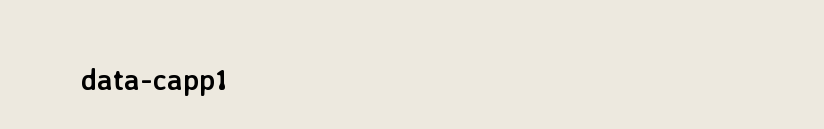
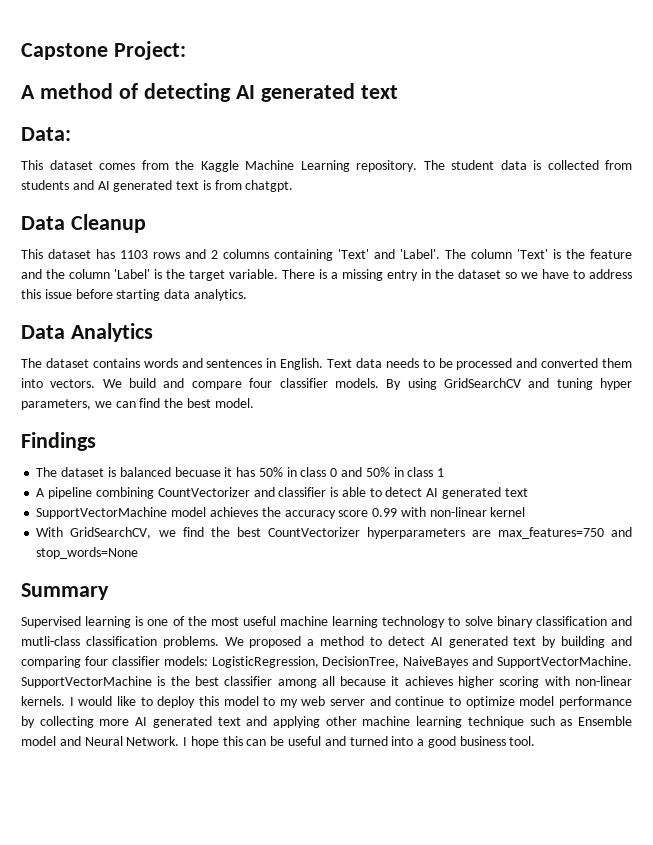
[81,68,228,96] data-capp1 -> [21,41,186,60] [21,83,398,102] [21,127,71,141] [21,160,632,172] [21,180,294,192] [21,214,146,233] [21,249,632,261] [21,269,632,281] [21,289,247,301] [21,323,153,342] [21,358,632,370] [21,378,632,390] [21,398,254,410] [21,432,96,451] [36,467,445,477] [36,487,528,499] [36,507,526,519] [36,527,633,539] [36,547,139,559] [21,583,109,600] [21,616,632,628] [21,636,632,648] [21,656,632,668] [21,676,632,688] [21,696,632,708] [21,716,632,728] [21,736,536,748] Capstone Project: // A method of detecting AI generated text // Data: // This dataset comes from the Kaggle Machine Learning repository. The student data is collected from students and AI generated text is from chatgpt. // Data Cleanup // This dataset has 1103 rows and 2 columns containing 'Text' and 'Label'. The column 'Text' is the feature and the column 'Label' is the target variable. There is a missing entry in the dataset so we have to address this issue before starting data analytics. // Data Analytics // The dataset contains words and sentences in English. Text data needs to be processed and converted them into vectors. We build and compare four classifier models. By using GridSearchCV and tuning hyper parameters, we can find the best model. // Findings // The dataset is balanced becuase it has 50% in class 0 and 50% in class 1 // A pipeline combining CountVectorizer and classifier is able to detect AI generated text // SupportVectorMachine model achieves the accuracy score 0.99 with non-linear kernel // With GridSearchCV, we find the best CountVectorizer hyperparameters are max_features=750 and stop_words=None // Summary // Supervised learning is one of the most useful machine learning technology to solve binary classification and mutli-class classification problems. We proposed a method to detect AI generated text by building and comparing four classifier models: LogisticRegression, DecisionTree, NaiveBayes and SupportVectorMachine. SupportVectorMachine is the best classifier among all because it achieves higher scoring with non-linear kernels. I would like to deploy this model to my web server and continue to optimize model performance by collecting more AI generated text and applying other machine learning technique such as Ensemble model and Neural Network. I hope this can be useful and turned into a good business tool.

